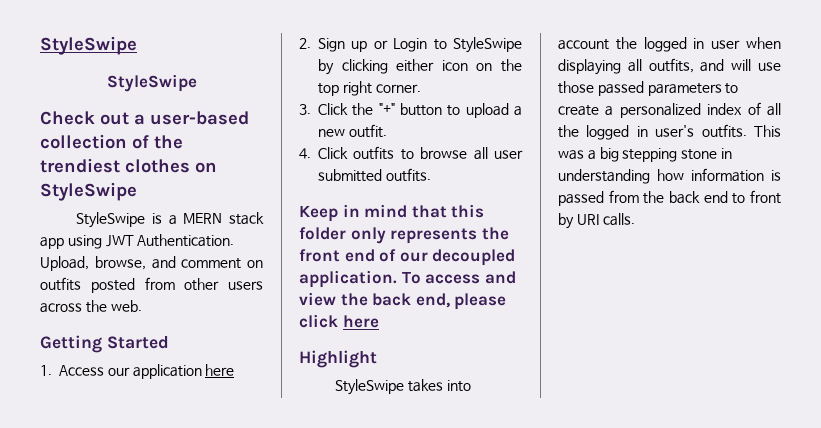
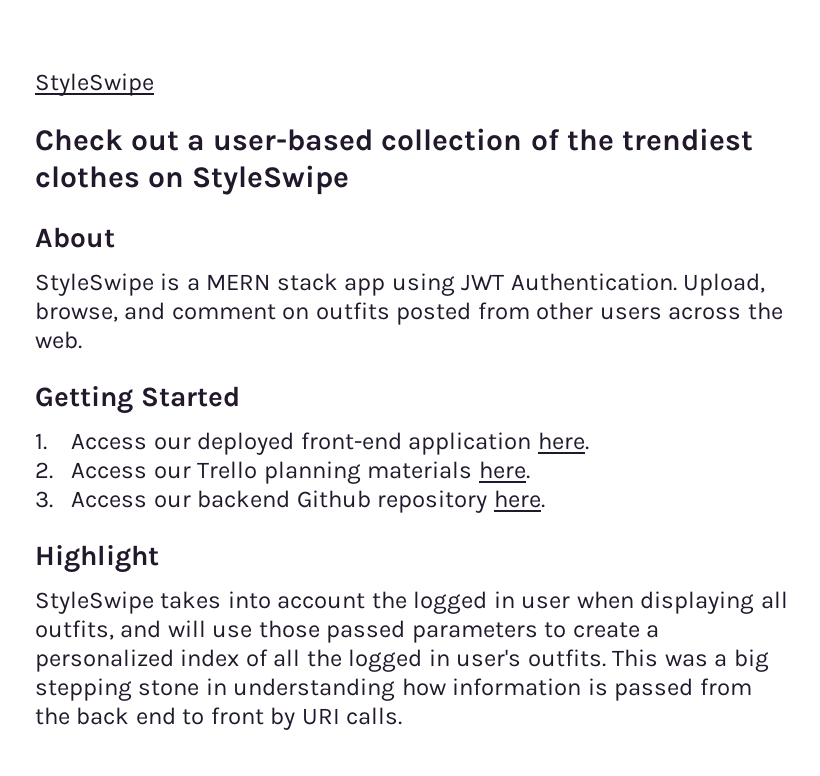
[40,36,137,55] [106,74,197,92] StyleSwipe // StyleSwipe -> [35,73,154,96] StyleSwipe
(137, 191) none -> [35,227,115,248] // About
[132,364,235,379] [299,37,522,53] [318,59,522,75] [318,81,421,96] [299,103,522,118] [318,124,387,138] [299,146,523,160] [318,168,431,182] [299,204,485,222] [299,227,509,244] [299,249,516,266] [299,270,516,288] [299,292,507,310] [299,314,379,328] application here // 2. Sign up or Login to StyleSwipe by clicking either icon on the top right corner. // 3. Click the "+" button to upload a new outfit. // 4. Click outfits to browse all user submitted outfits. // Keep in mind that this folder only represents the front end of our decoupled application. To access and view the back end, please click here -> [197,432,589,455] [35,461,530,484] [35,490,545,513] deployed front-end application here. // 2. Access our Trello planning materials here. // 3. Access our backend Github repository here.

